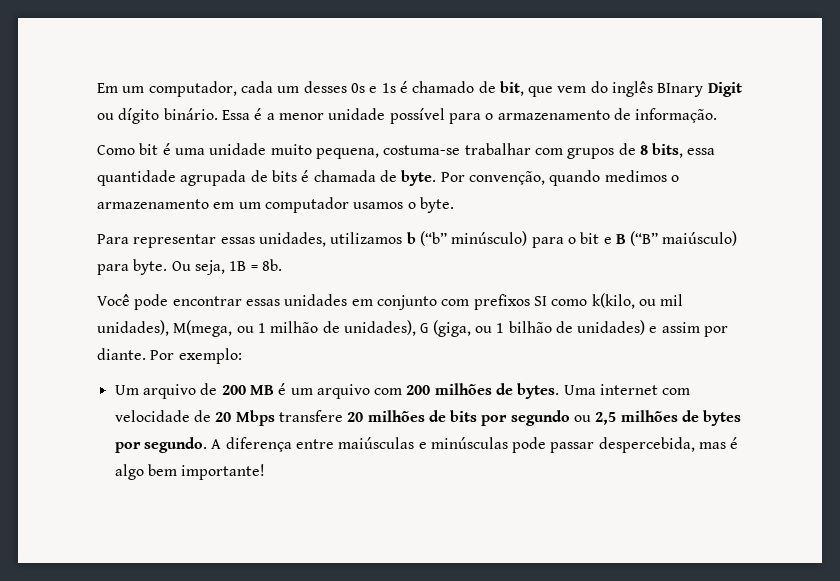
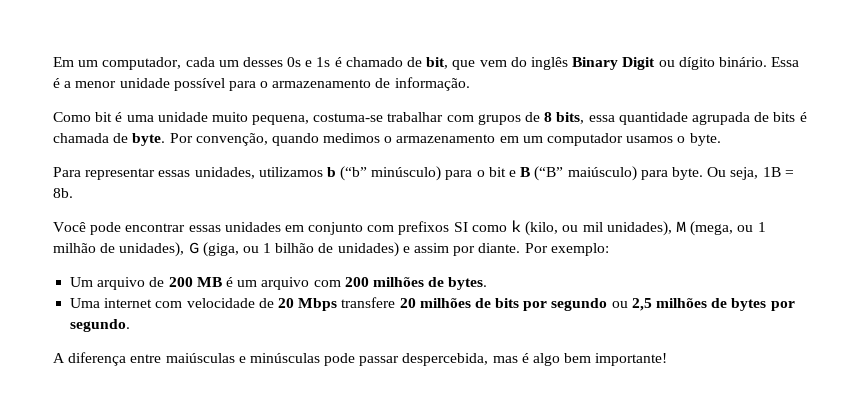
[657,83,704,97] BInary -> [572,57,619,70] Binary
[591,293,635,309] k(kilo, -> [511,220,559,236] k (kilo,
[173,320,233,337] M(mega, -> [675,221,734,236] M (mega,
(560, 391) none -> (488, 283) //
(207, 445) none -> (131, 325) //

